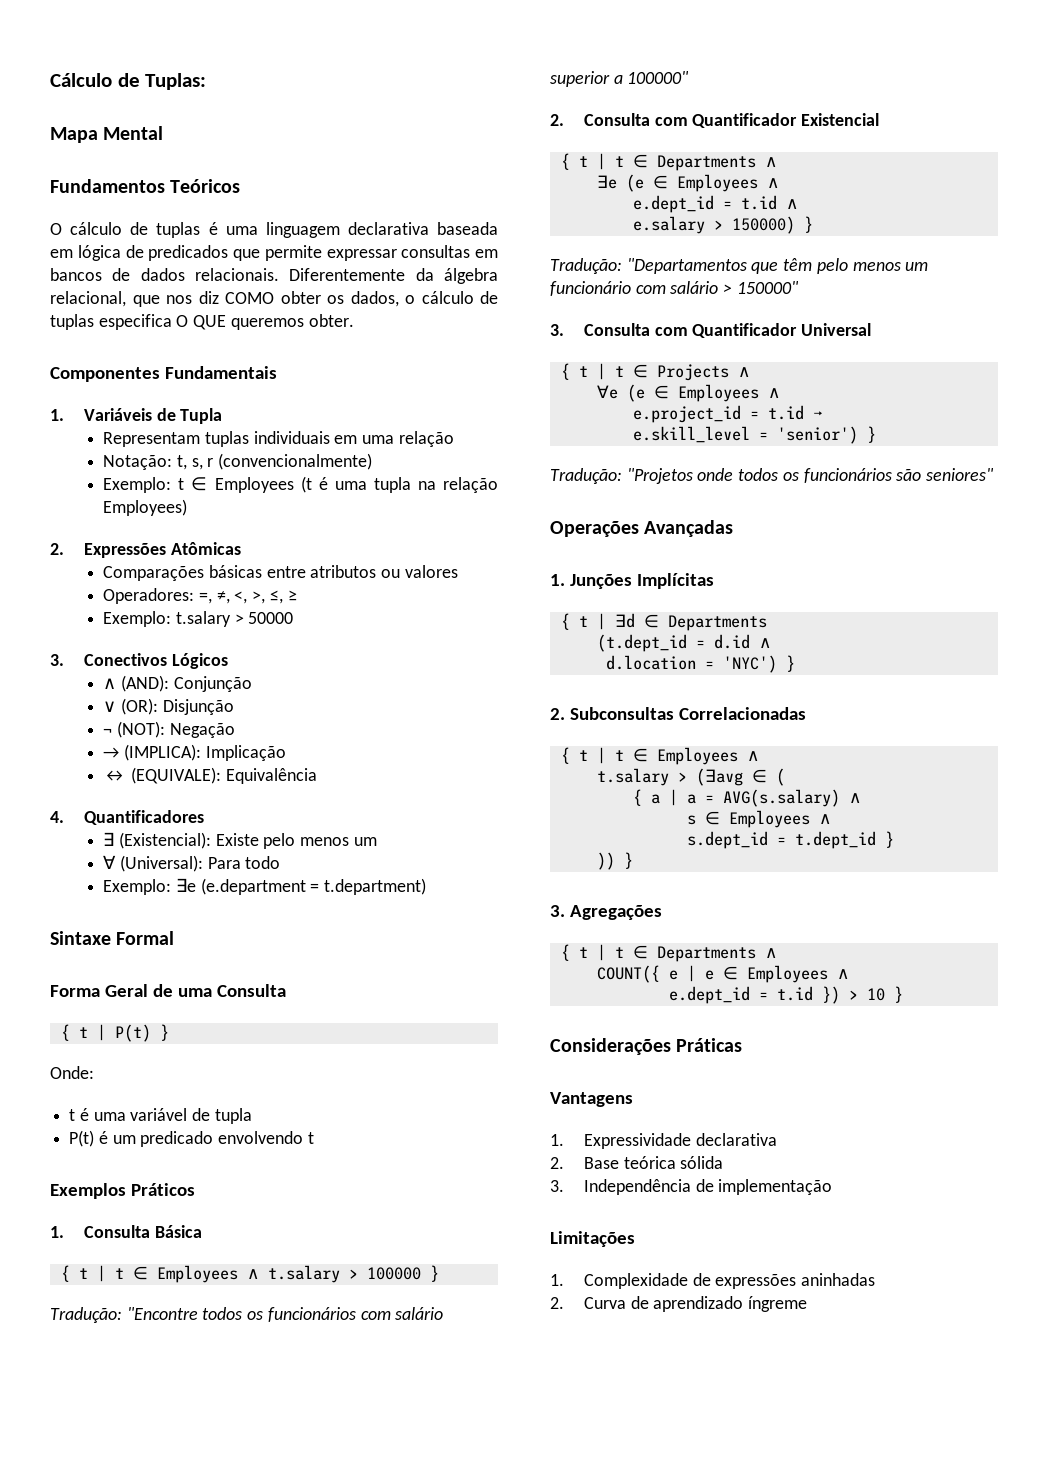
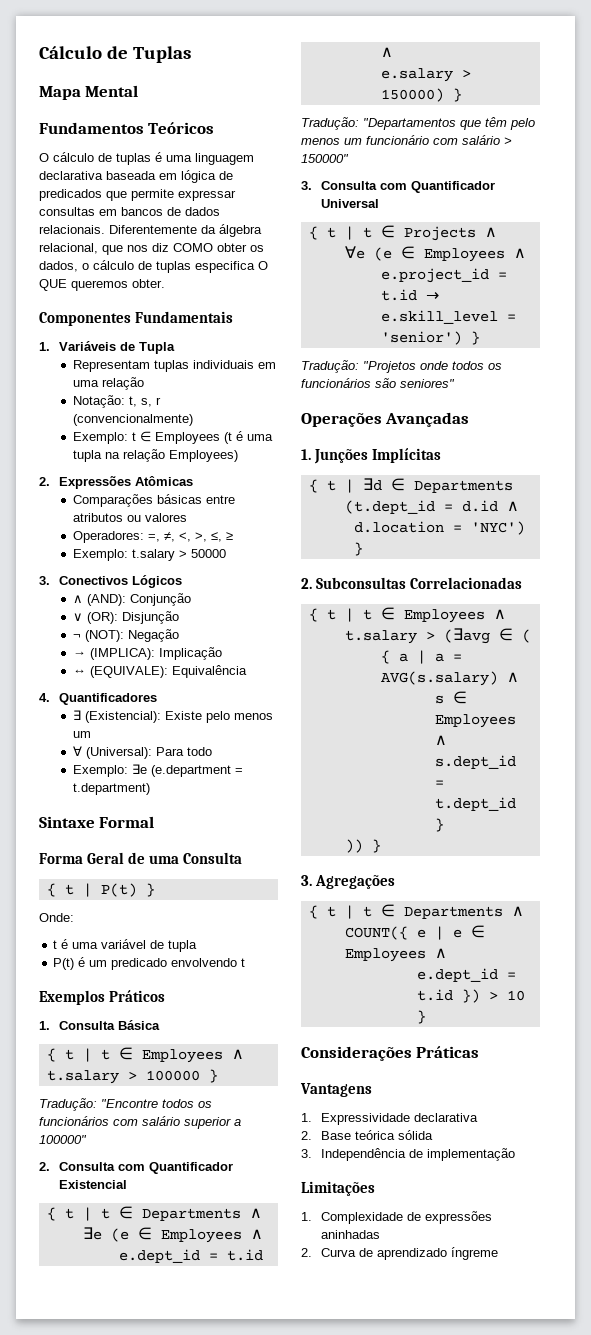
[145,73,207,90] Tuplas: -> [132,46,191,63] Tuplas

